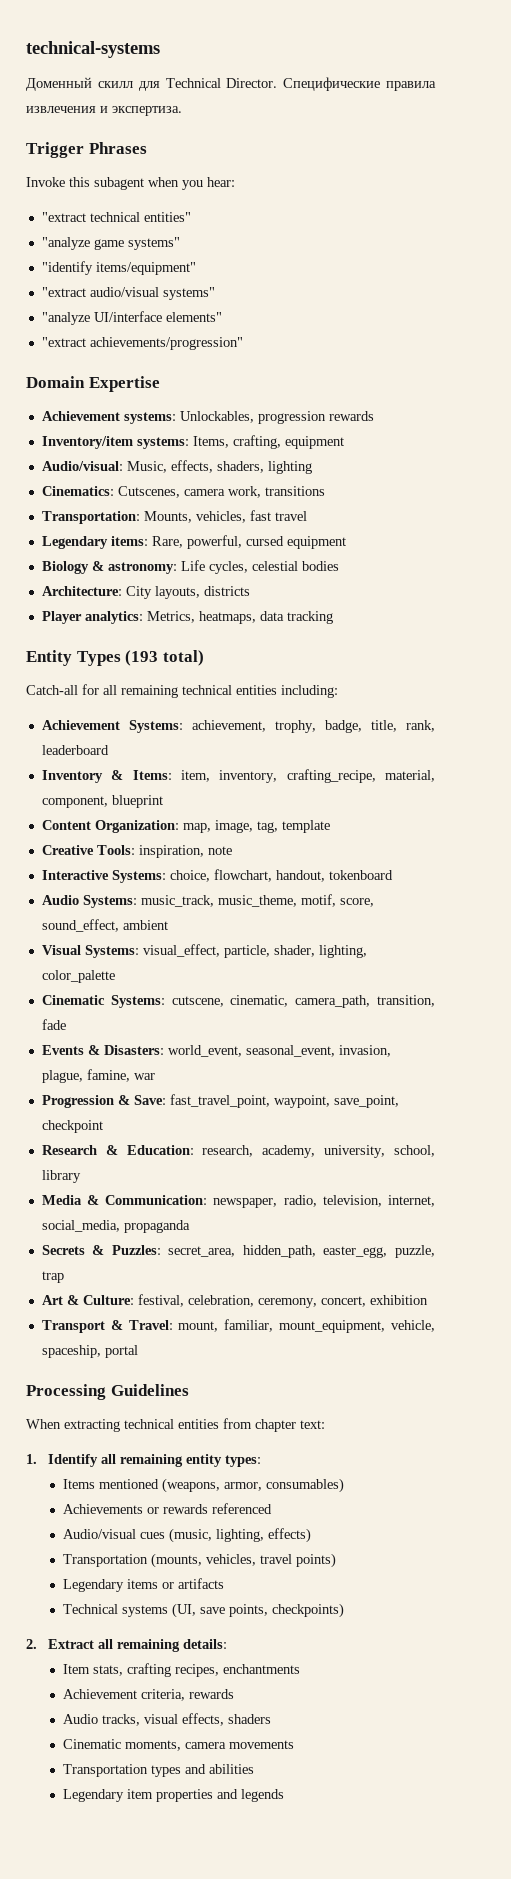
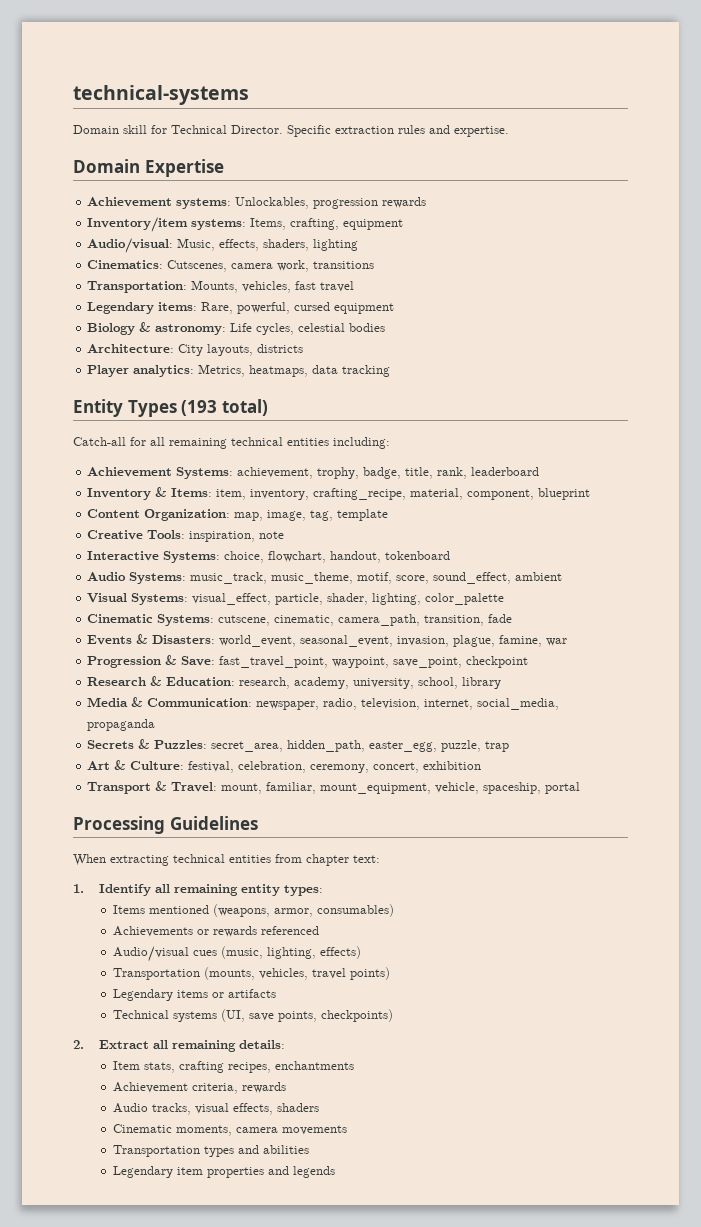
[26,77,436,91] [26,106,182,116] [26,142,147,158] [26,177,235,190] [41,212,191,222] [41,237,180,250] [41,261,196,275] [41,287,215,300] [41,311,222,325] [41,337,243,350] Доменный скилл для Technical Director. Специфические правила извлечения и экспертиза. // Trigger Phrases // Invoke this subagent when you hear: // "extract technical entities" // "analyze game systems" // "identify items/equipment" // "extract audio/visual systems" // "analyze UI/interface elements" // "extract achievements/progression" -> [73,125,509,137] Domain skill for Technical Director. Specific extraction rules and expertise.

